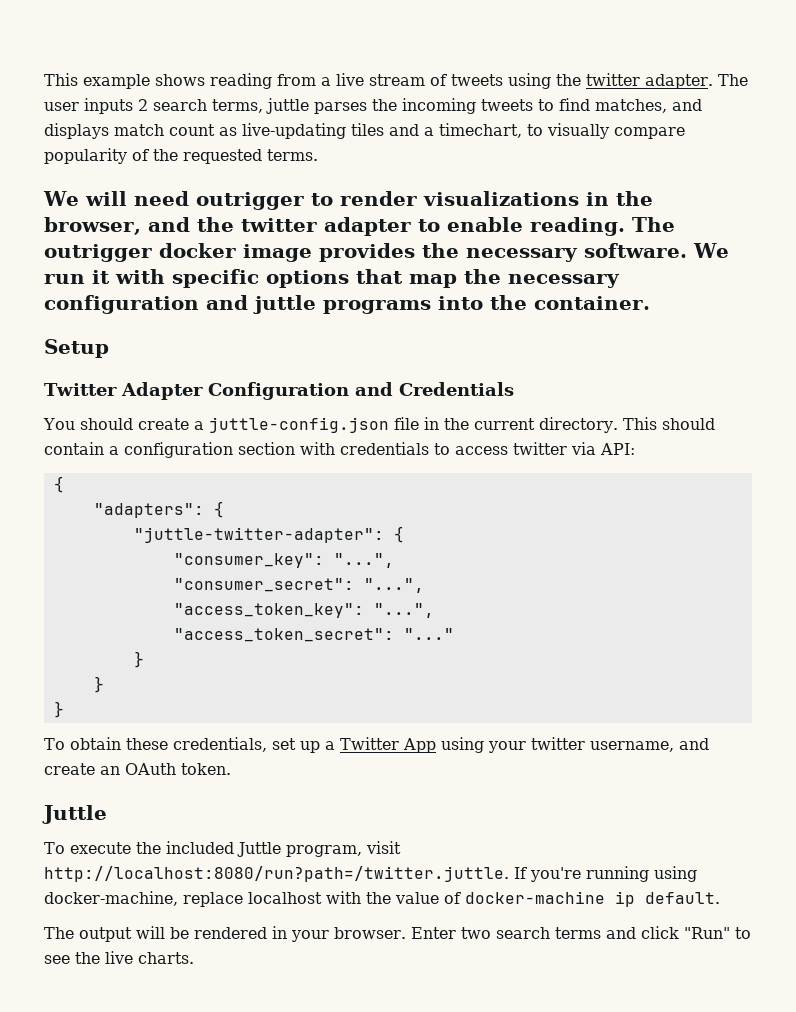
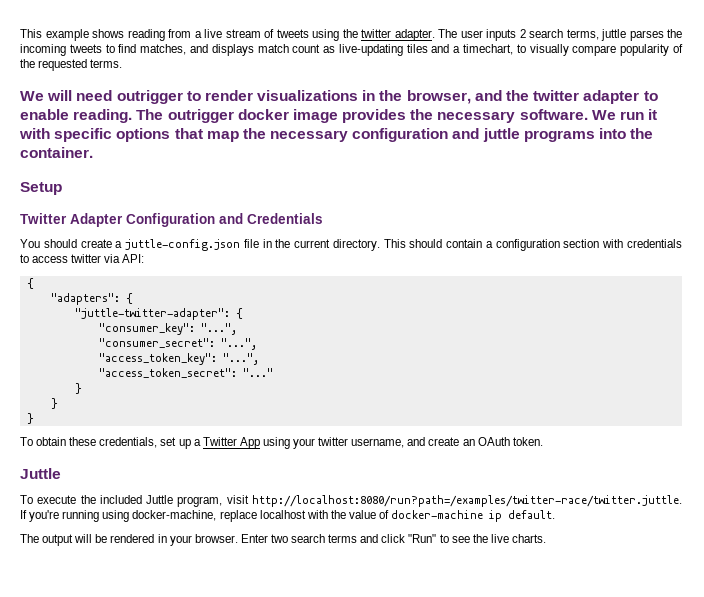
[44,866,509,882] http://localhost:8080/run?path=/twitter.juttle. -> [251,495,682,507] http://localhost:8080/run?path=/examples/twitter-race/twitter.juttle.

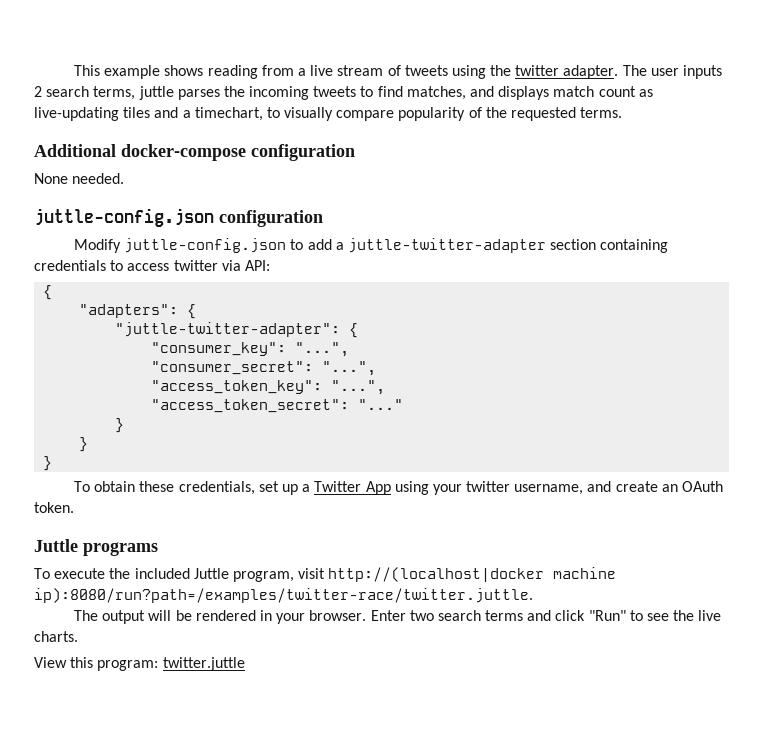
[20,90,658,104] [20,109,658,123] [19,128,654,142] [20,147,93,158] [20,182,62,195] [20,213,323,227] [20,239,624,251] We will need outrigger to render visualizations in the browser, and the twitter adapter to enable reading. The outrigger docker image provides the necessary software. We run it with specific options that map the necessary configuration and juttle programs into the container. // Setup // Twitter Adapter Configuration and Credentials // You should create a juttle-config.json file in the current directory. This should contain a configuration section with -> [34,144,355,161] [34,173,125,184] [34,208,323,227] [74,238,669,253] Additional docker-compose configuration // None needed. // juttle-config.json configuration // Modify juttle-config.json to add a juttle-twitter-adapter section containing
(61, 473) none -> [83,542,158,556] programs
[251,495,682,507] [20,510,556,522] http://localhost:8080/run?path=/examples/twitter-race/twitter.juttle. If you're running using docker-machine, replace localhost with the value of docker-machine ip default. -> [328,567,617,582] [34,588,533,603] http://(localhost|docker machine ip):8080/run?path=/examples/twitter-race/twitter.juttle.
(546, 538) none -> [34,657,245,671] // View this program: twitter.juttle

